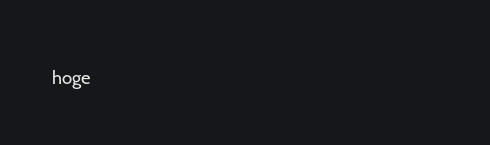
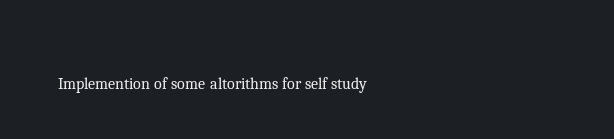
[52,70,90,89] hoge -> [58,77,368,93] Implemention of some altorithms for self study

